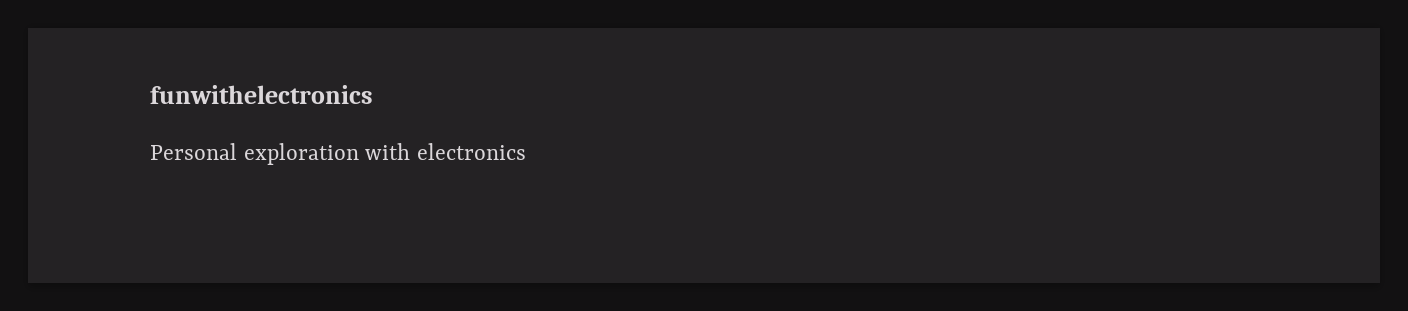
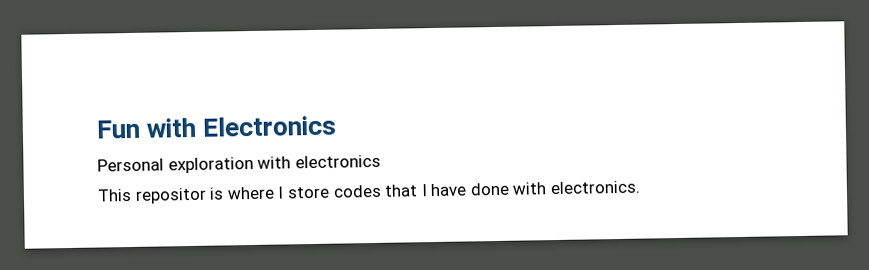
[150,85,373,104] funwithelectronics -> [96,115,337,139] Fun with Electronics
(526, 151) none -> [97,180,641,204] // This repositor is where I store codes that I have done with electronics.

